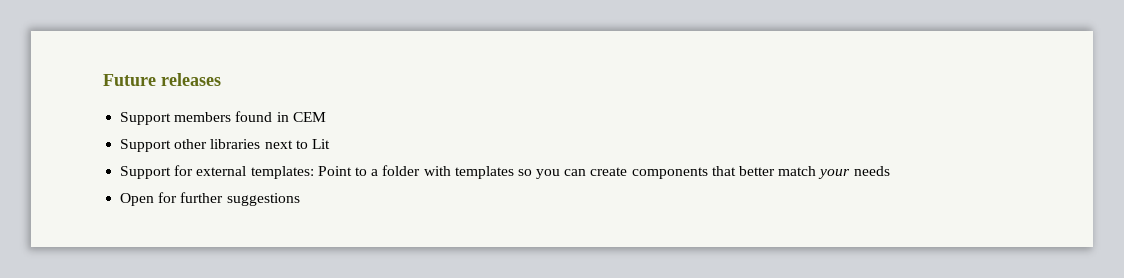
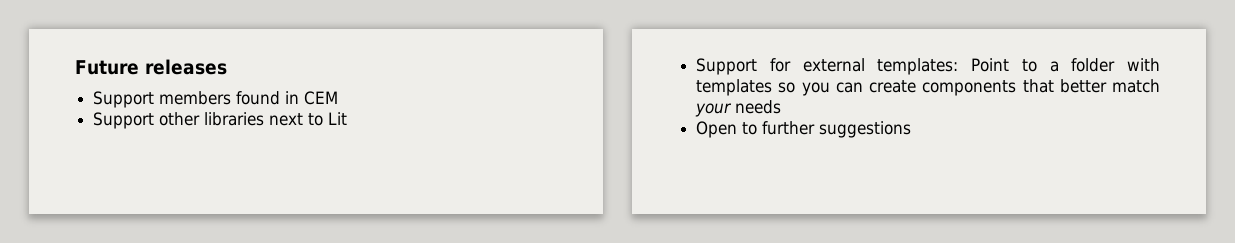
[158,192,178,203] for -> [742,122,758,135] to

